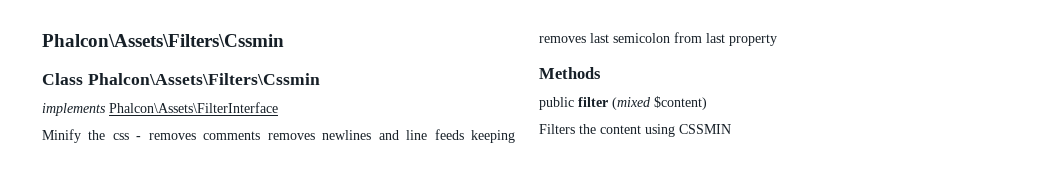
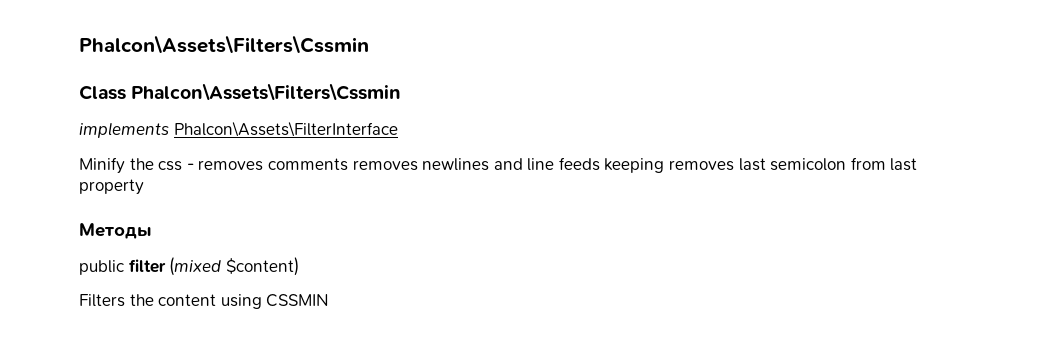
[539,67,601,79] Methods -> [79,223,152,239] Методы

